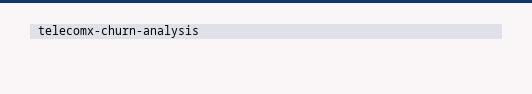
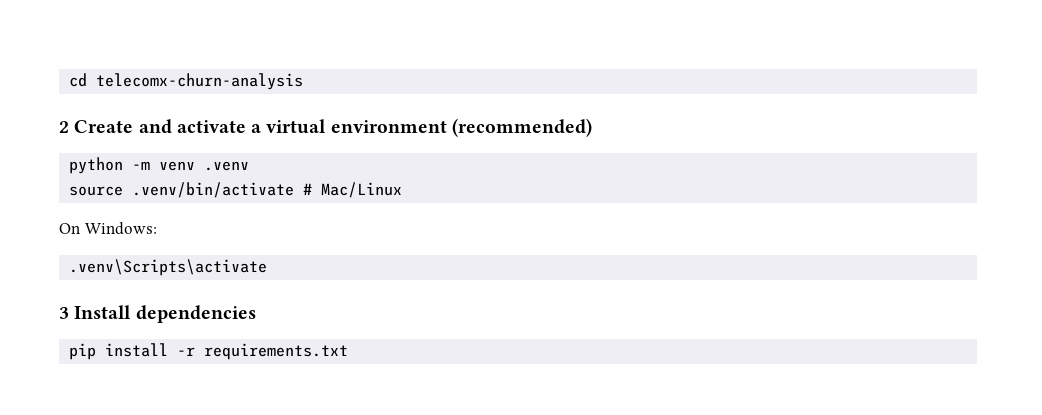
(37, 31) none -> [69,73,88,87] cd
(199, 31) none -> [59,118,592,137] [69,157,250,174] [69,182,403,198] [59,222,157,235] [69,259,268,276] [59,305,256,323] [69,343,349,360] // 2 Create and activate a virtual environment (recommended) // python -m venv .venv // source .venv/bin/activate # Mac/Linux // On Windows: // .venv\Scripts\activate // 3 Install dependencies // pip install -r requirements.txt

